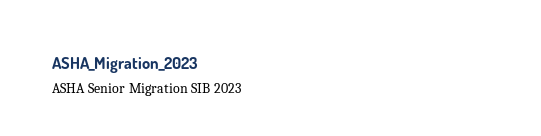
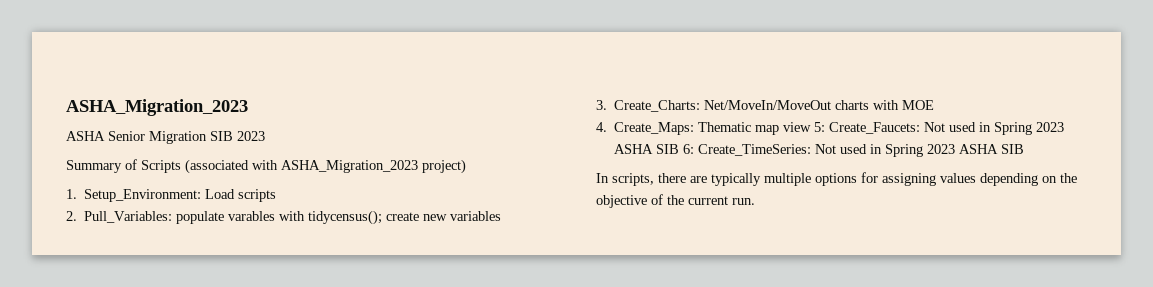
(242, 88) none -> [66,159,466,174] [66,189,277,202] [66,210,502,225] [596,100,935,112] [596,122,1065,135] [614,144,1025,157] [596,172,1077,186] [596,194,755,208] // Summary of Scripts (associated with ASHA_Migration_2023 project) // 1. Setup_Environment: Load scripts // 2. Pull_Variables: populate varables with tidycensus(); create new variables // 3. Create_Charts: Net/MoveIn/MoveOut charts with MOE // 4. Create_Maps: Thematic map view 5: Create_Faucets: Not used in Spring 2023 ASHA SIB 6: Create_TimeSeries: Not used in Spring 2023 ASHA SIB // In scripts, there are typically multiple options for assigning values depending on the objective of the current run.

